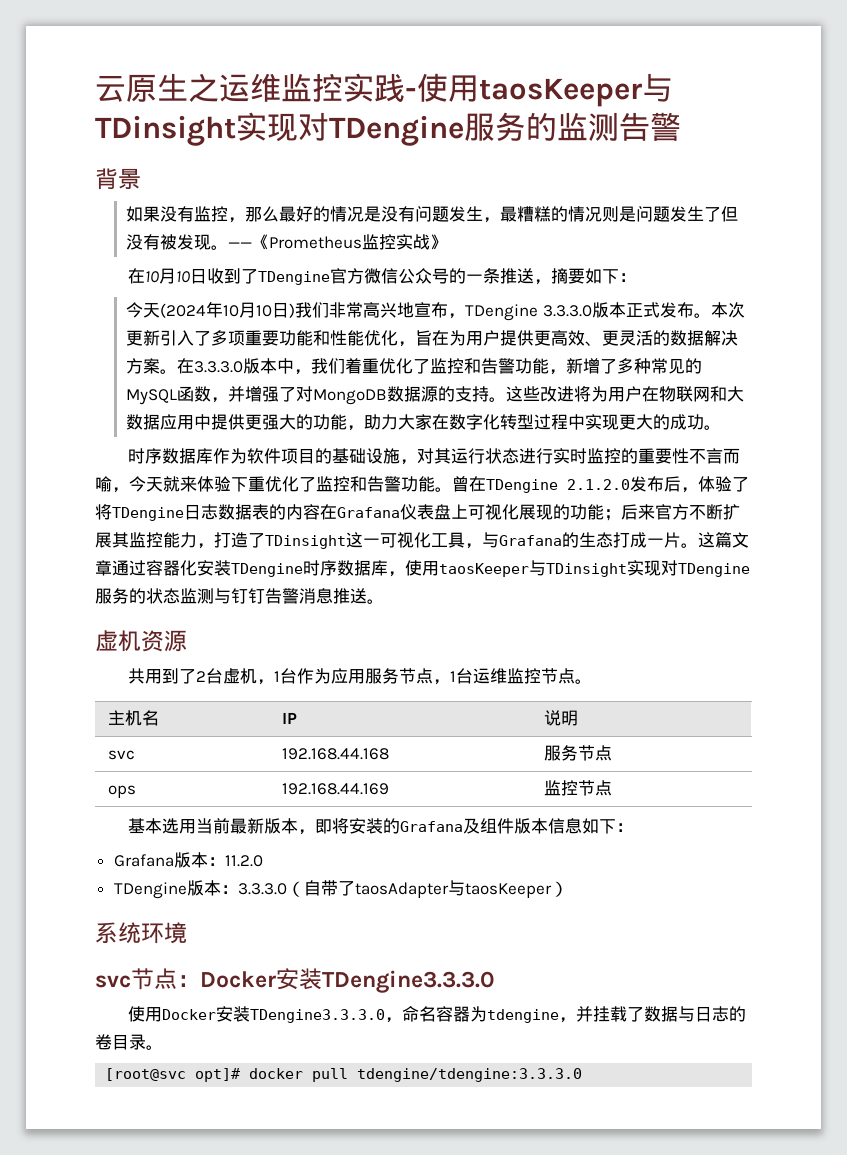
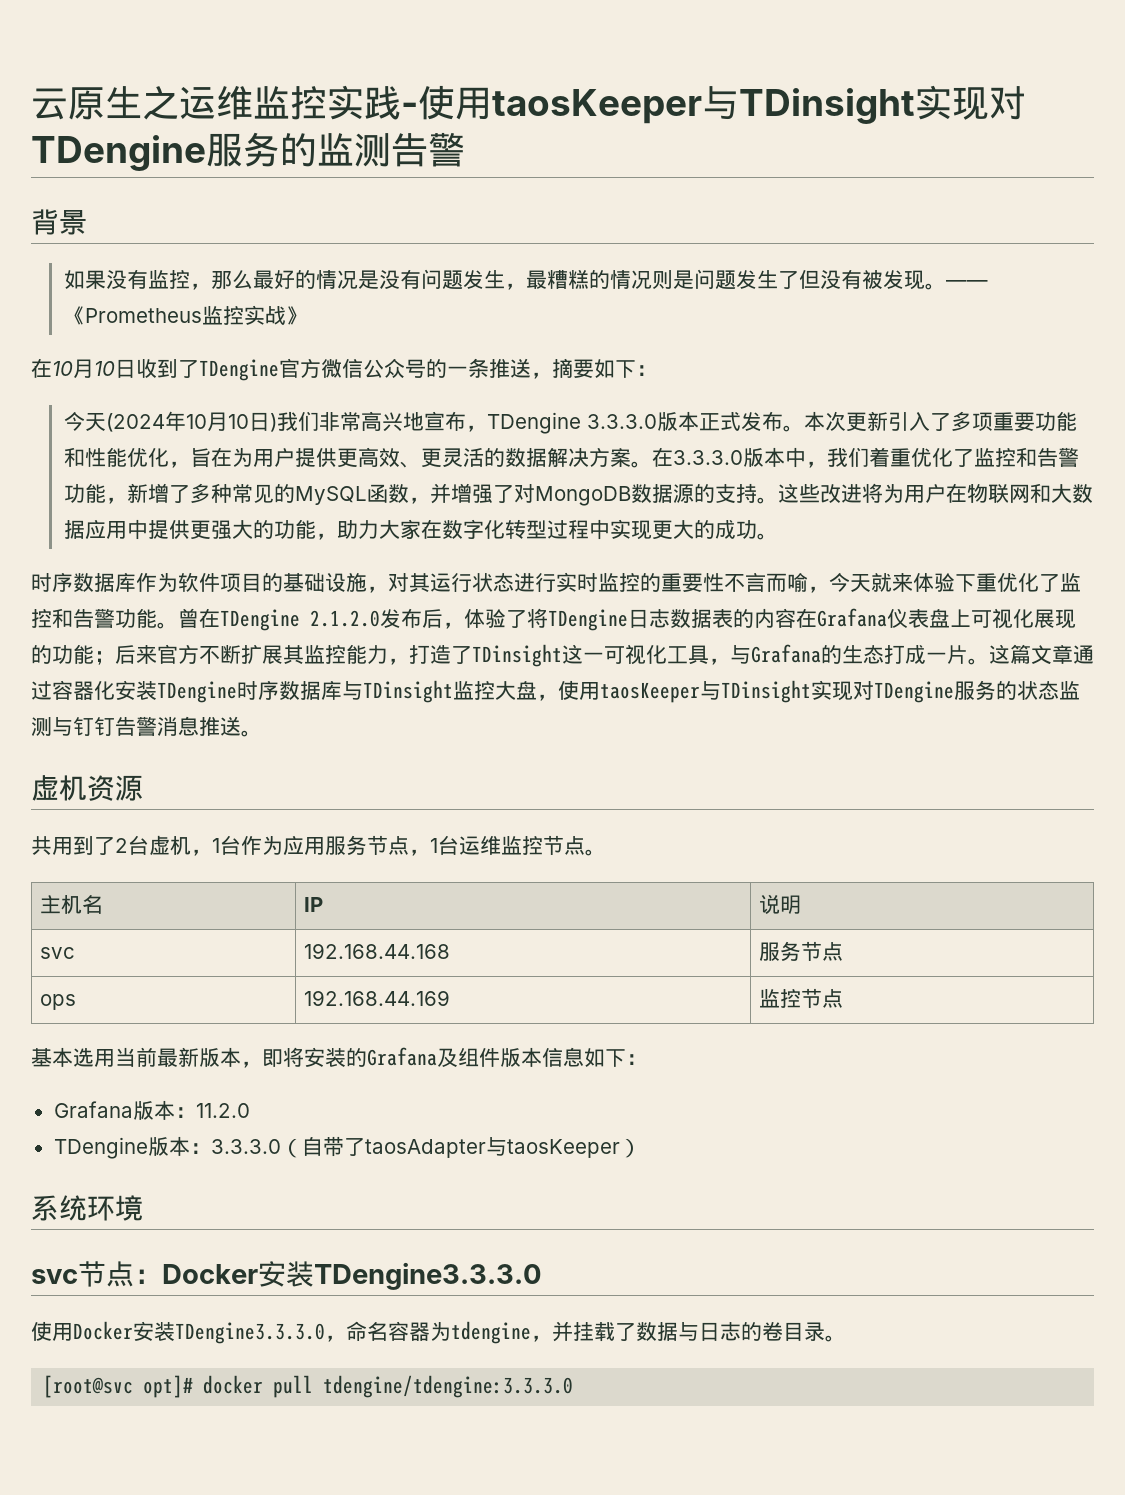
(388, 568) none -> [342,680,537,703] 与TDinsight监控大盘

